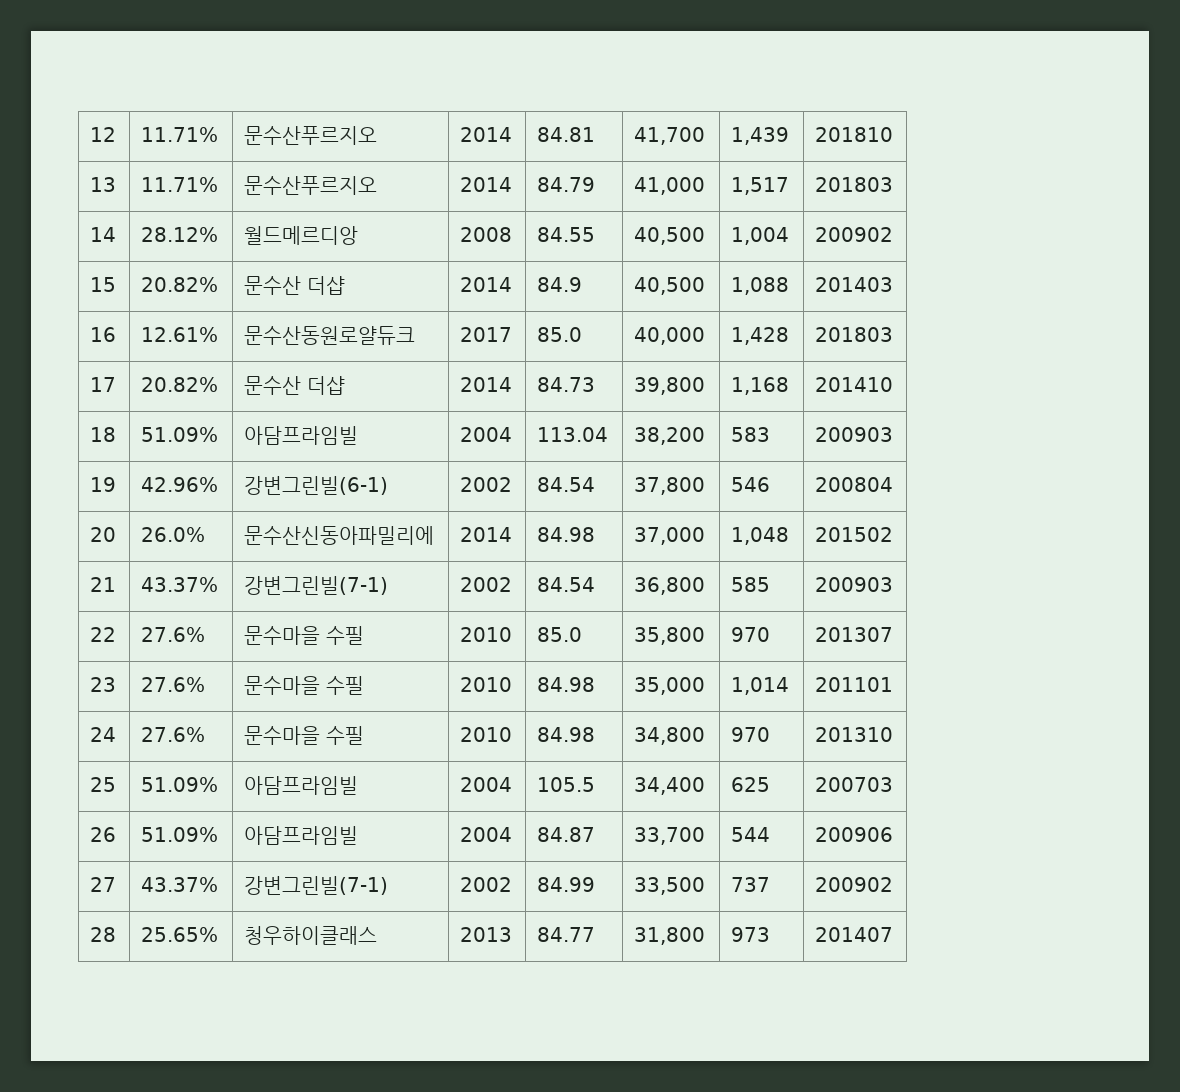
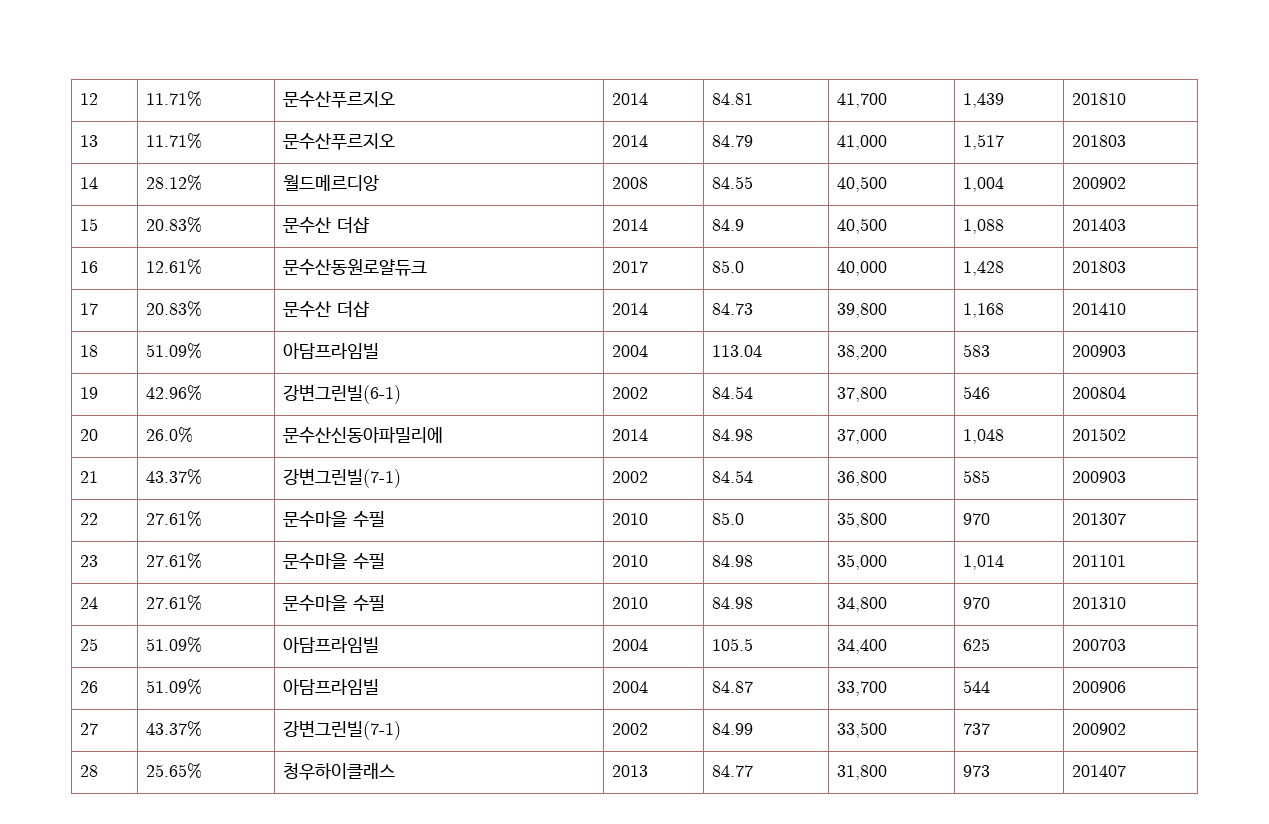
[141,277,219,292] 20.82% -> [145,217,202,233] 20.83%
[141,377,219,392] 20.82% -> [145,301,202,317] 20.83%
[141,627,206,642] 27.6% -> [145,511,202,527] 27.61%
[141,677,206,692] 27.6% -> [145,553,202,569] 27.61%
[141,727,206,742] 27.6% -> [145,595,202,611] 27.61%

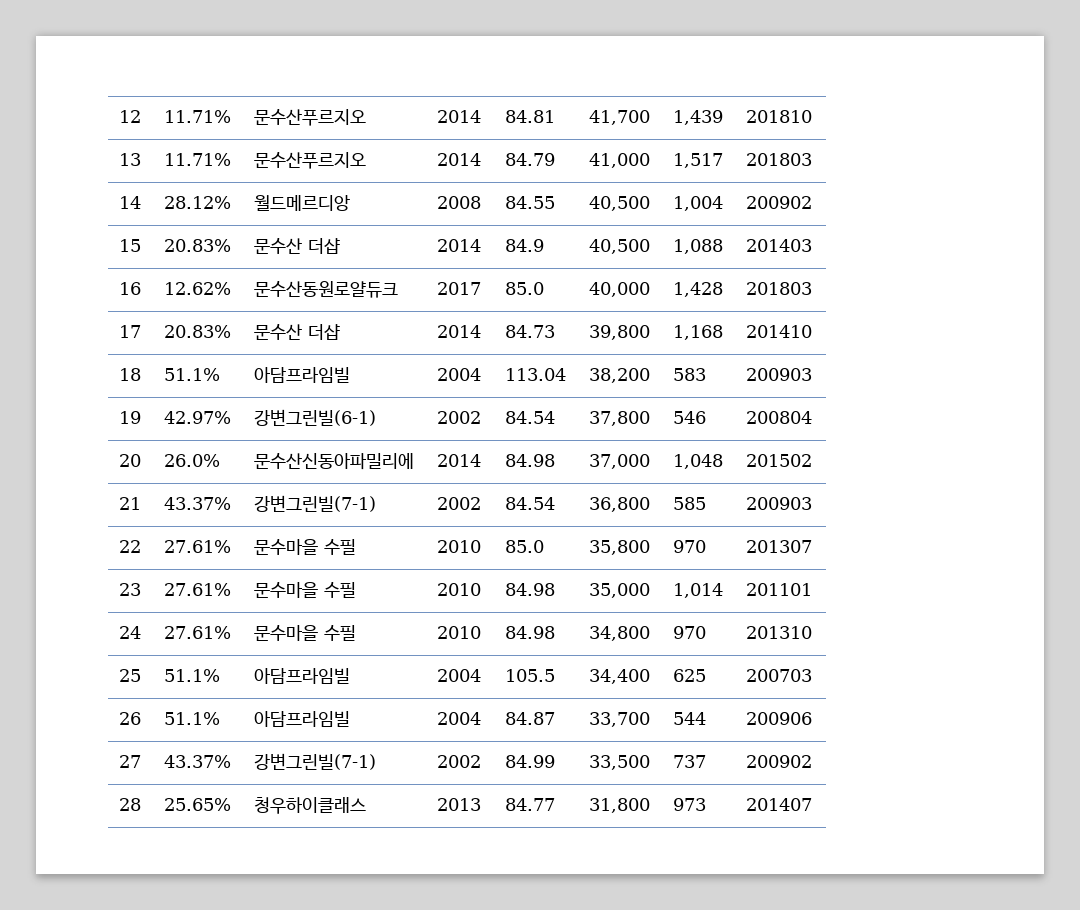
[145,259,202,275] 12.61% -> [164,282,232,295] 12.62%
[145,343,202,359] 51.09% -> [164,368,221,381] 51.1%
[145,385,202,401] 42.96% -> [164,411,232,424] 42.97%
[145,637,202,653] 51.09% -> [164,669,221,682] 51.1%
[145,679,202,695] 51.09% -> [164,712,221,725] 51.1%

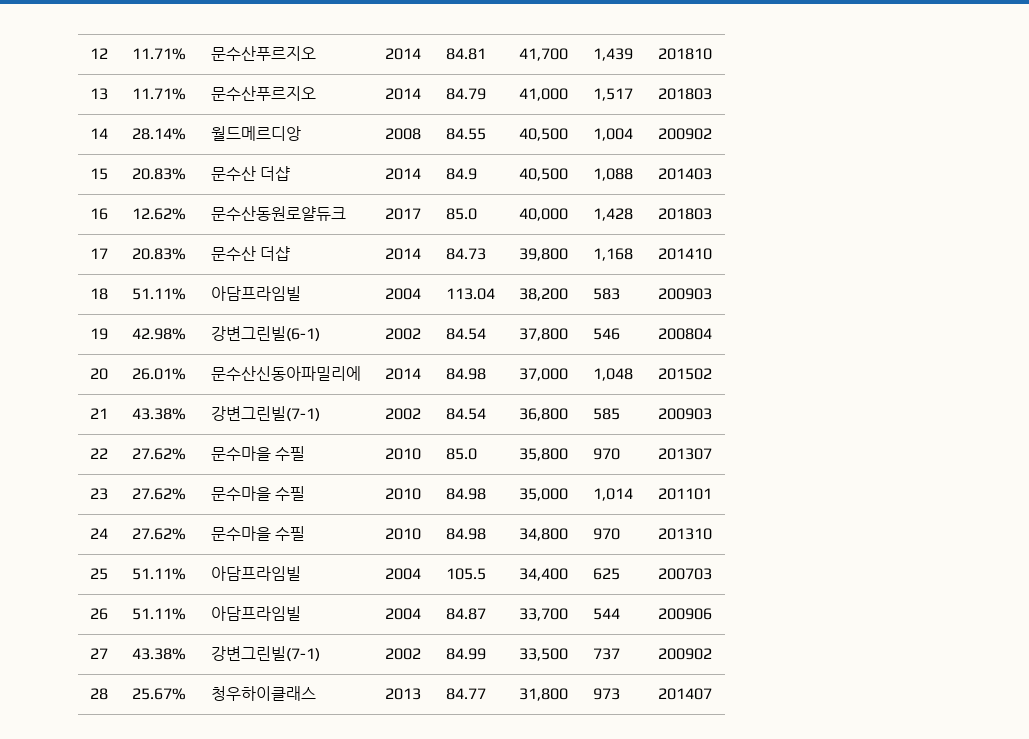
[164,196,232,209] 28.12% -> [131,128,186,140] 28.14%
[164,368,221,381] 51.1% -> [131,288,186,300] 51.11%
[164,411,232,424] 42.97% -> [131,328,186,340] 42.98%
[164,454,221,467] 26.0% -> [131,368,186,380] 26.01%
[164,497,232,510] 43.37% -> [131,408,186,420] 43.38%
[164,540,232,553] 27.61% -> [131,448,186,460] 27.62%
[164,583,232,596] 27.61% -> [131,488,186,500] 27.62%
[164,626,232,639] 27.61% -> [131,528,186,540] 27.62%
[164,669,221,682] 51.1% -> [131,568,186,580] 51.11%
[164,712,221,725] 51.1% -> [131,608,186,620] 51.11%
[164,755,232,768] 43.37% -> [131,648,186,660] 43.38%
[164,798,232,811] 25.65% -> [131,688,186,700] 25.67%

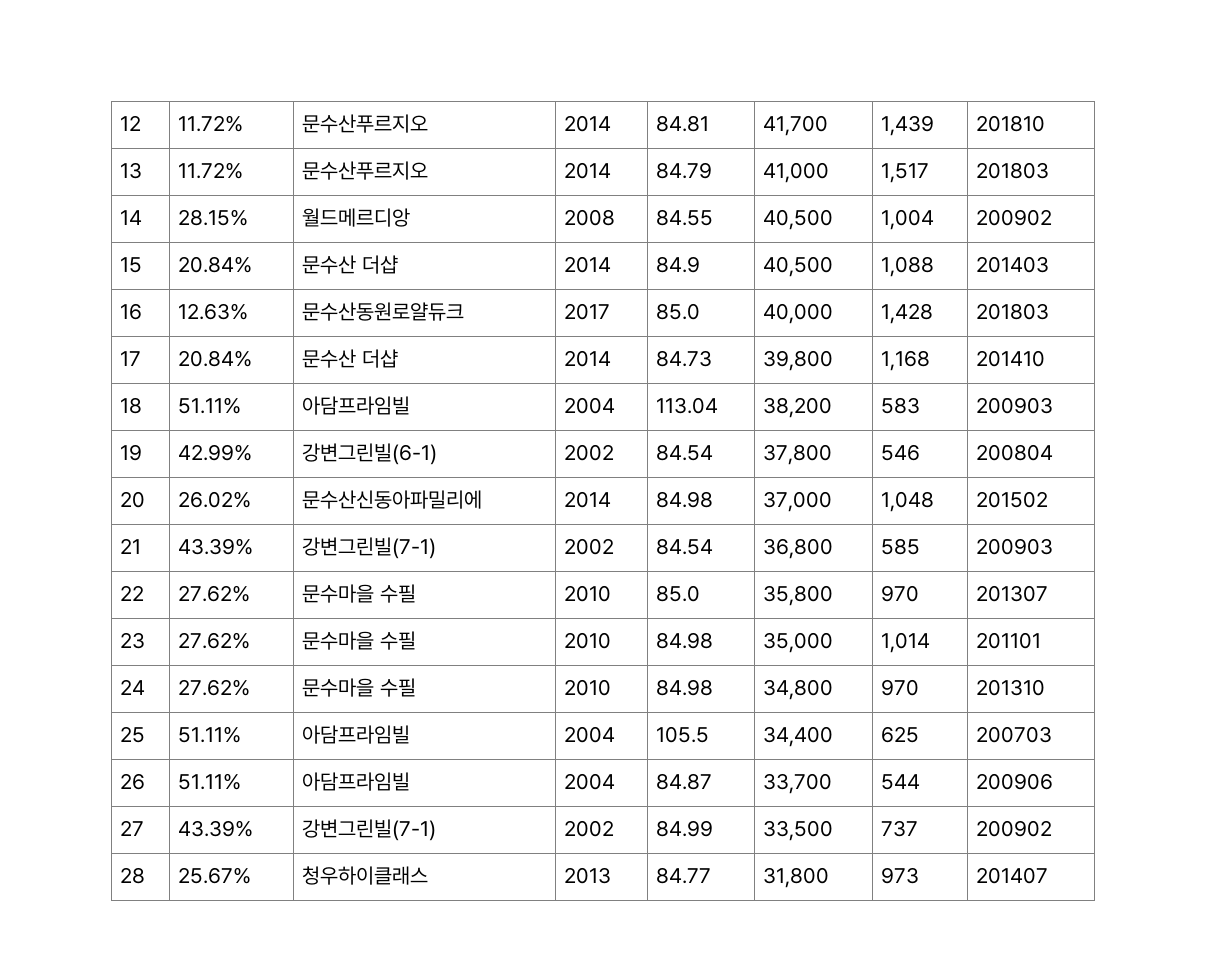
[131,48,186,60] 11.71% -> [178,115,244,132] 11.72%
[131,88,186,100] 11.71% -> [178,162,244,179] 11.72%
[131,128,186,140] 28.14% -> [178,209,249,226] 28.15%
[131,168,186,180] 20.83% -> [178,256,253,273] 20.84%
[131,208,186,220] 12.62% -> [178,303,249,320] 12.63%
[131,248,186,260] 20.83% -> [178,350,253,367] 20.84%
[131,328,186,340] 42.98% -> [178,444,253,461] 42.99%
[131,368,186,380] 26.01% -> [178,491,252,508] 26.02%
[131,408,186,420] 43.38% -> [178,538,254,555] 43.39%
[131,648,186,660] 43.38% -> [178,820,254,837] 43.39%

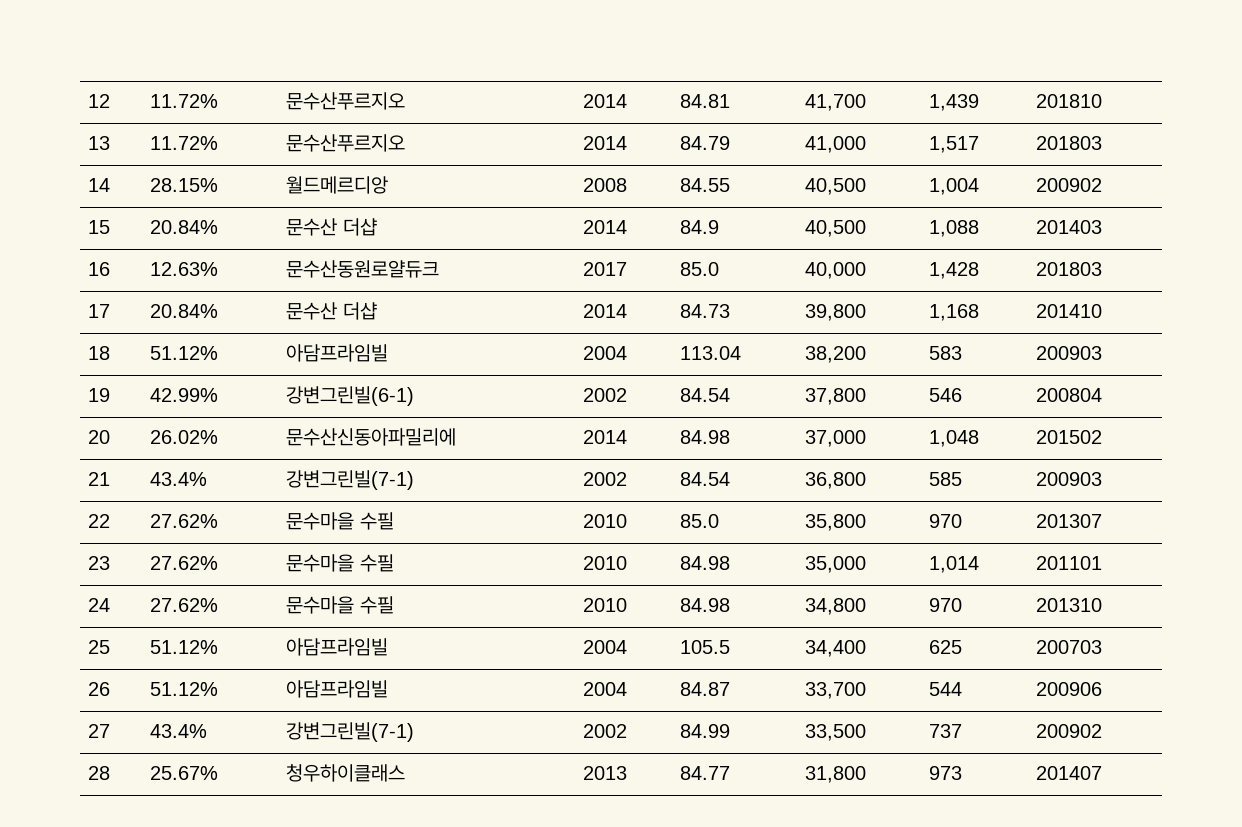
[178,397,242,414] 51.11% -> [150,346,219,360] 51.12%
[178,538,254,555] 43.39% -> [150,472,208,486] 43.4%
[178,726,242,743] 51.11% -> [150,640,219,654] 51.12%
[178,773,242,790] 51.11% -> [150,682,219,696] 51.12%
[178,820,254,837] 43.39% -> [150,724,208,738] 43.4%

